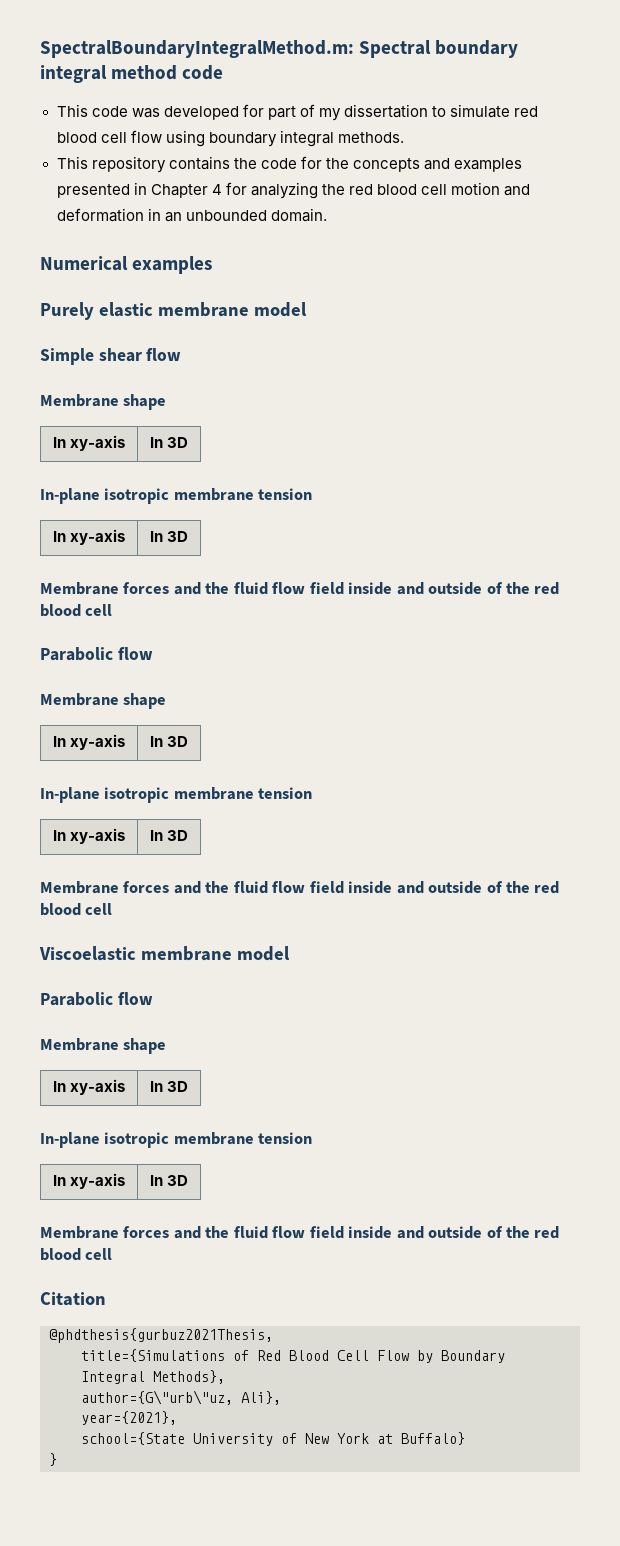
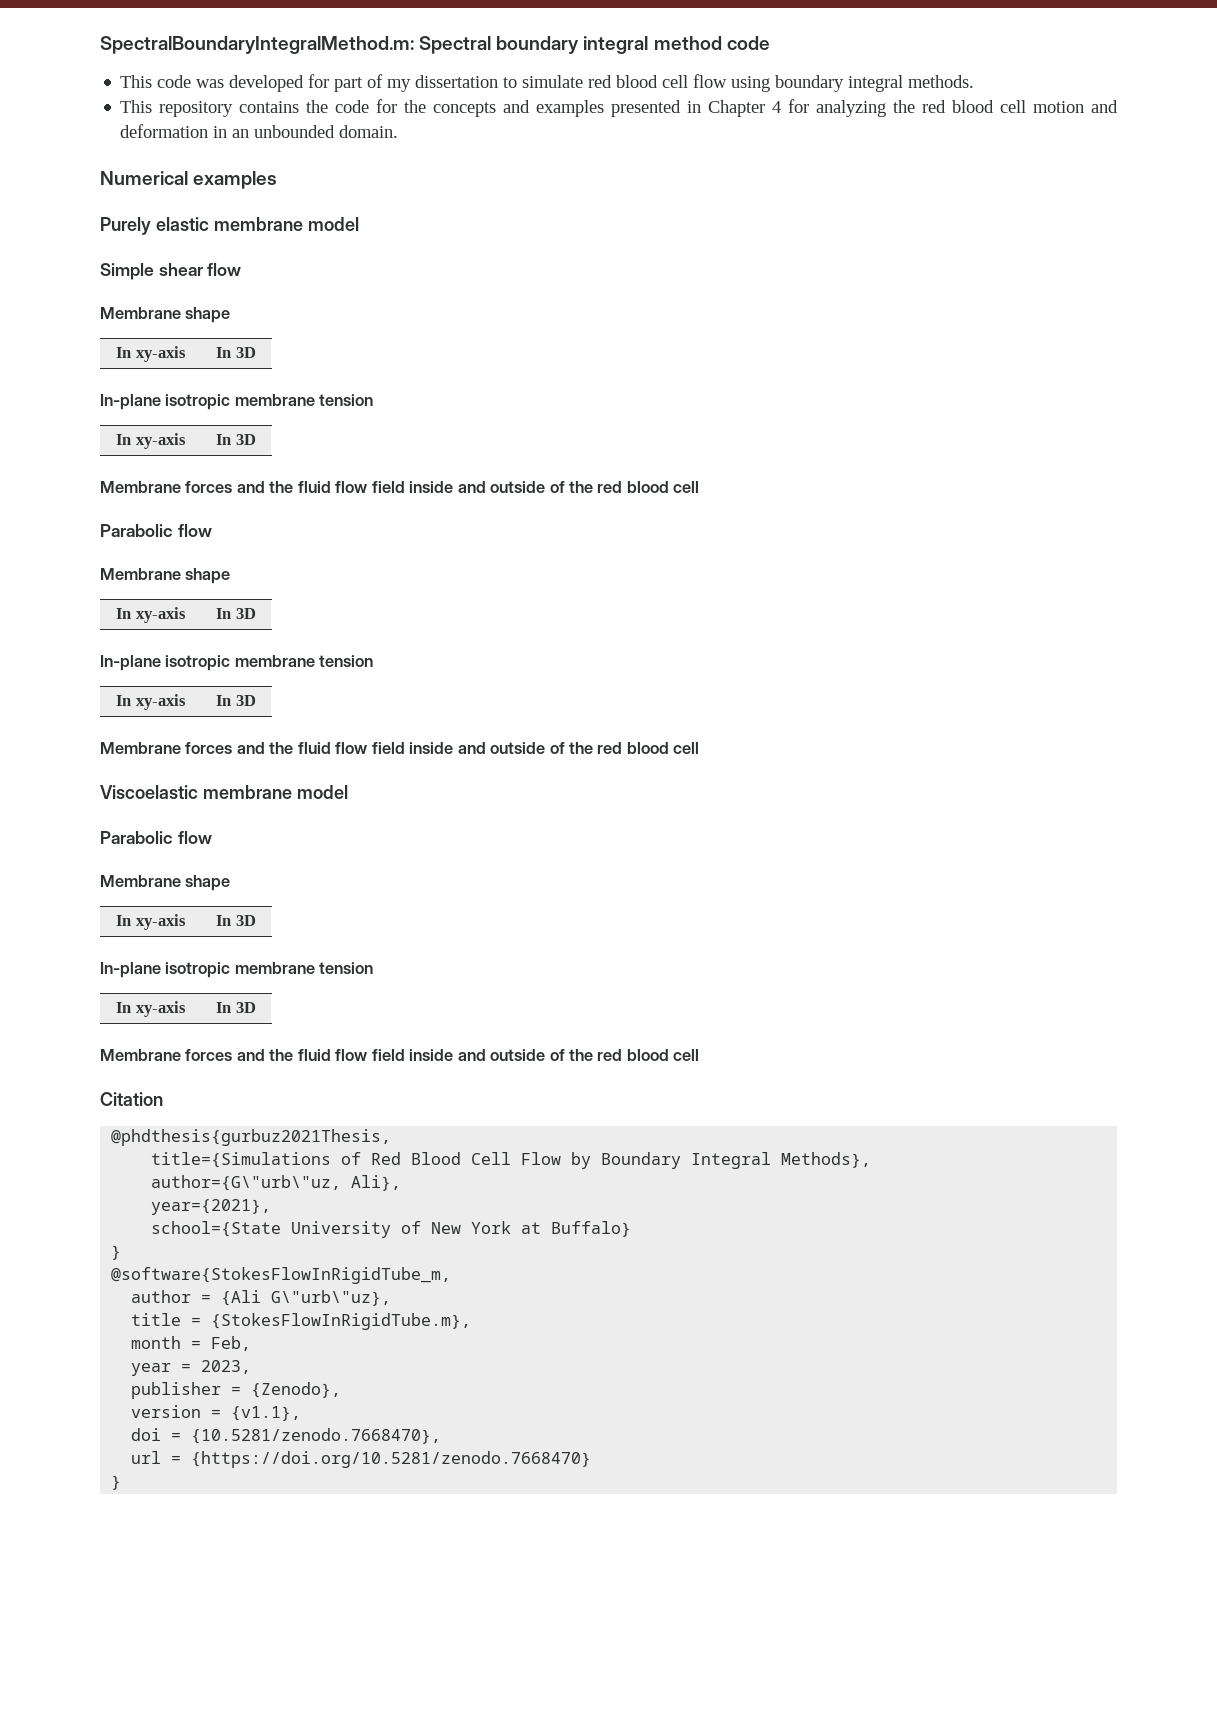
(57, 1459) none -> [111,1267,452,1284] [131,1290,392,1306] [131,1313,472,1330] [131,1336,252,1351] [131,1360,252,1376] [131,1382,342,1399] [131,1405,302,1421] [131,1428,442,1444] [131,1451,592,1468] [111,1475,122,1490] // @software{StokesFlowInRigidTube_m, // author = {Ali G\"urb\"uz}, // title = {StokesFlowInRigidTube.m}, // month = Feb, // year = 2023, // publisher = {Zenodo}, // version = {v1.1}, // doi = {10.5281/zenodo.7668470}, // url = {https://doi.org/10.5281/zenodo.7668470} // }

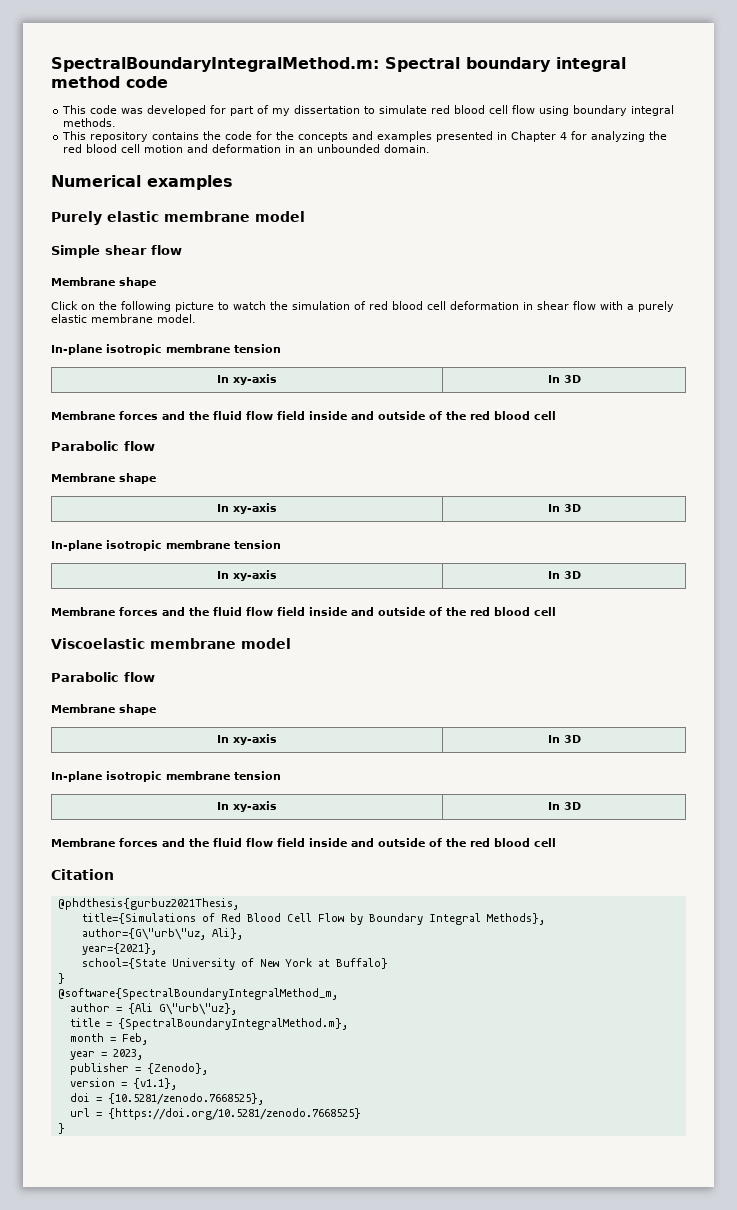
[116,346,186,362] [216,347,256,358] // In xy-axis | In 3D -> [51,301,674,312] [51,314,196,323] // Click on the following picture to watch the simulation of red blood cell deformation in shear flow with a purely elastic membrane model.
[111,1267,452,1284] @software{StokesFlowInRigidTube_m, -> [57,988,338,1000] @software{SpectralBoundaryIntegralMethod_m,
[211,1313,472,1330] {StokesFlowInRigidTube.m}, -> [117,1018,348,1030] {SpectralBoundaryIntegralMethod.m},
[191,1428,442,1444] {10.5281/zenodo.7668470}, -> [107,1093,264,1105] {10.5281/zenodo.7668525},
[191,1451,592,1468] {https://doi.org/10.5281/zenodo.7668470} -> [107,1108,361,1120] {https://doi.org/10.5281/zenodo.7668525}

